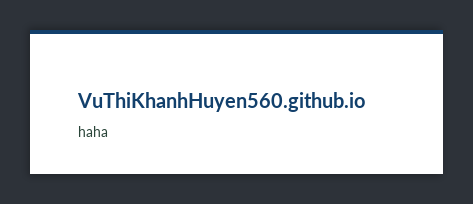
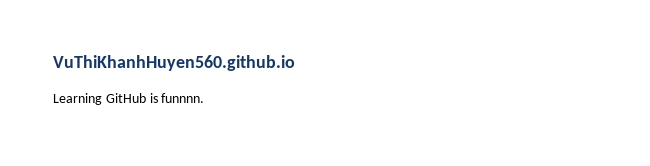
[78,126,108,137] haha -> [53,93,205,105] Learning GitHub is funnnn.

